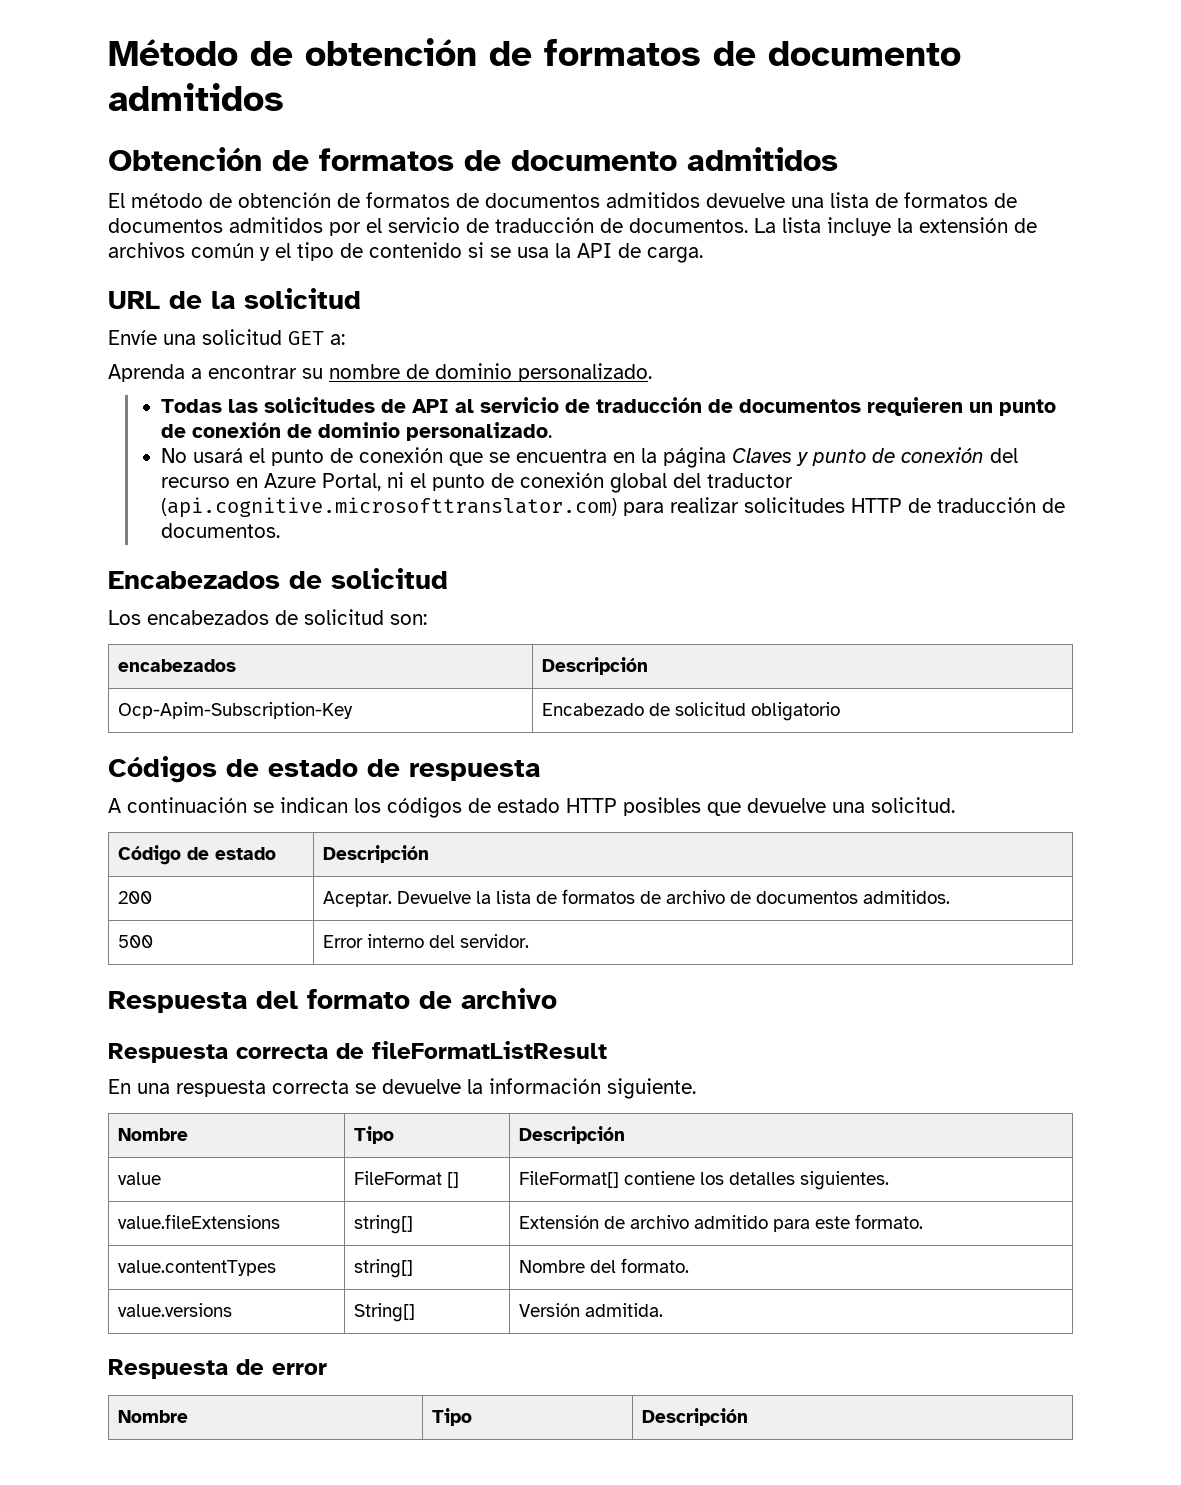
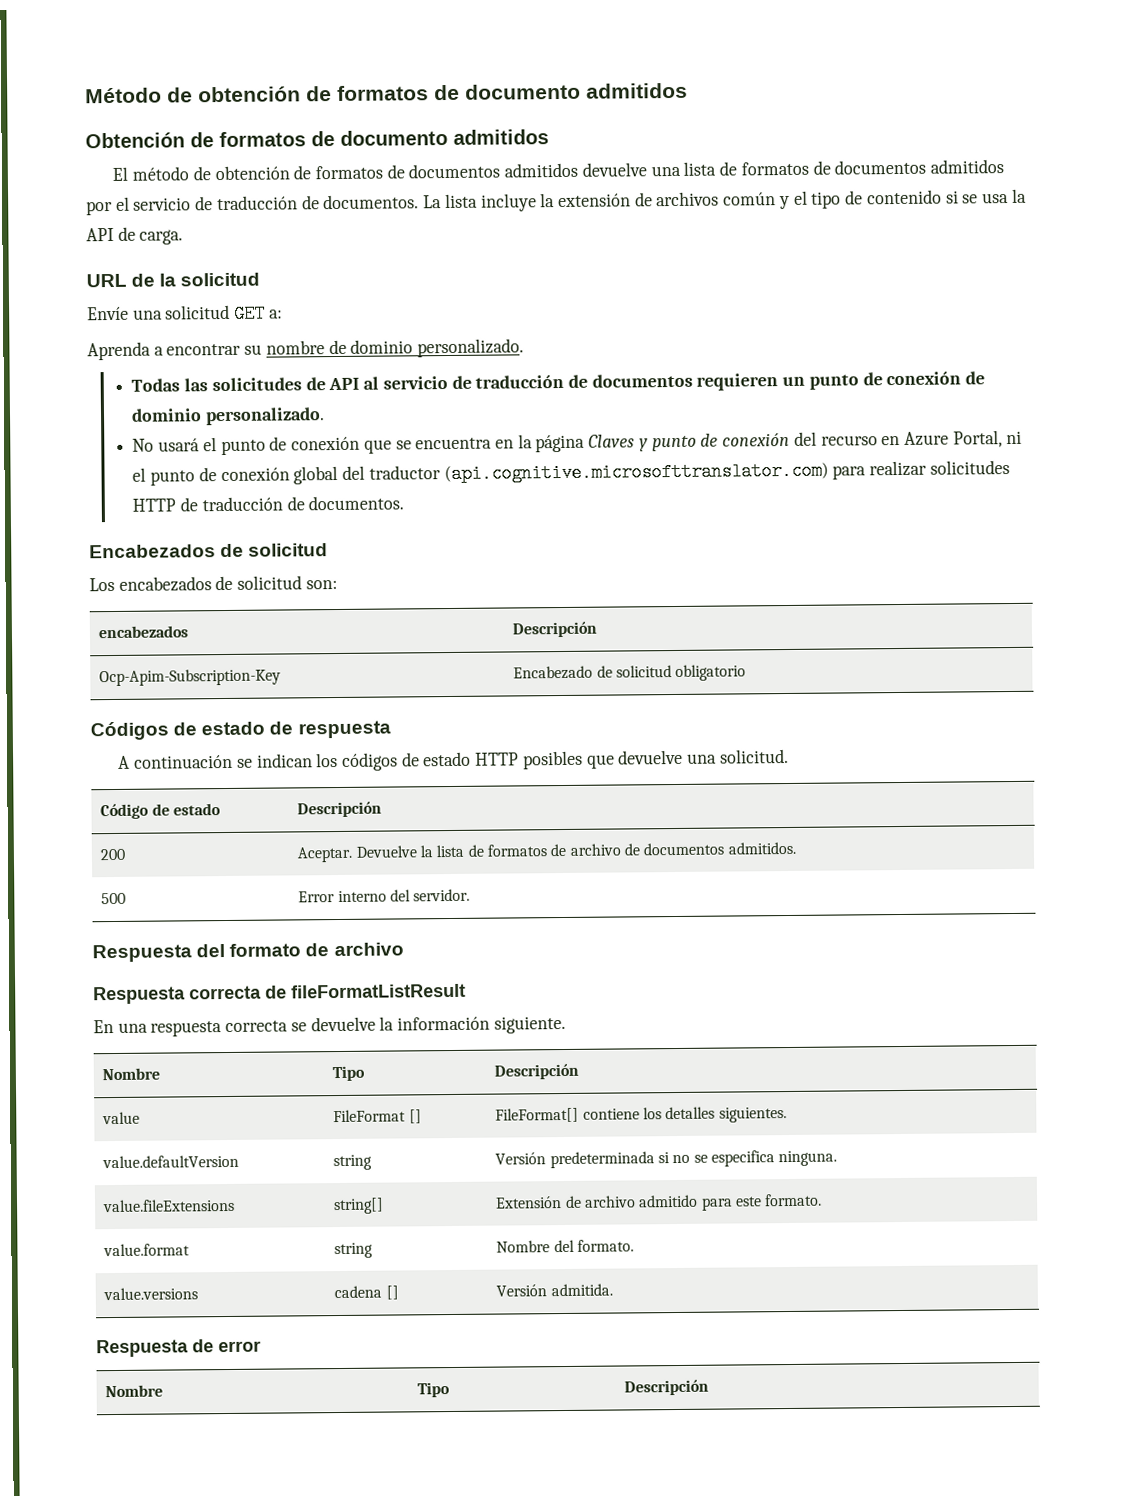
(889, 1180) none -> [102,1154,240,1169] [333,1154,373,1171] [495,1150,838,1169] // value.defaultVersion | string | Versión predeterminada si no se especifica ninguna.
[117,1260,276,1276] [353,1259,413,1278] value.contentTypes | string[] -> [103,1243,191,1257] [334,1242,374,1259] value.format | string
[353,1303,415,1322] String[] -> [334,1285,399,1300] cadena []

